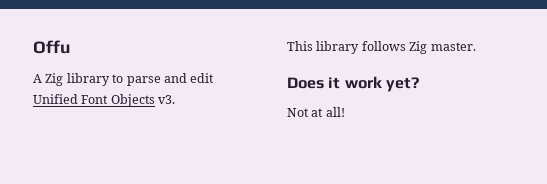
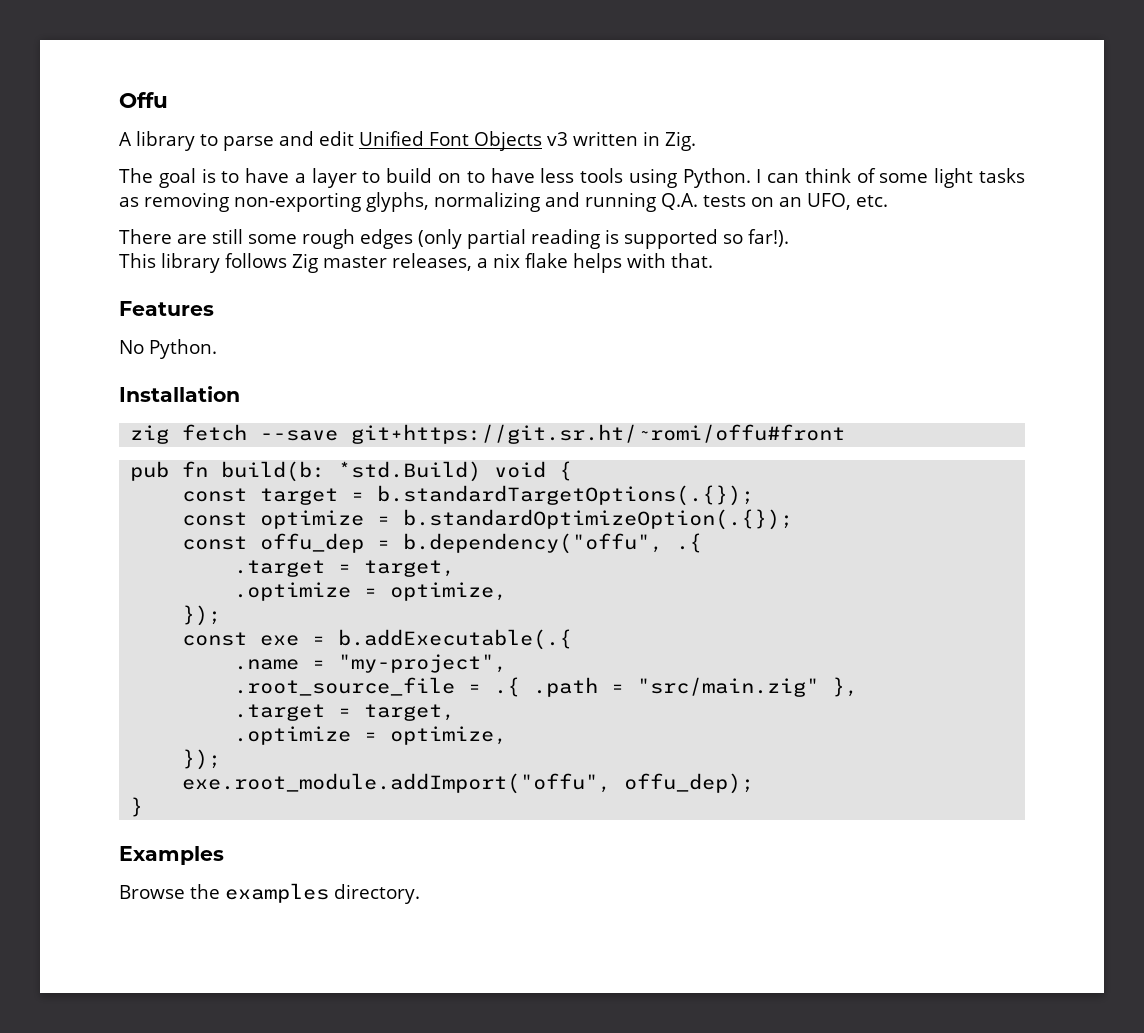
[45,73,64,86] Zig -> (132, 139) none
[158,95,176,104] [287,41,476,54] [287,76,419,92] [287,107,345,117] v3. // This library follows Zig master. // Does it work yet? // Not at all! -> [547,131,696,151] [119,168,1025,188] [119,192,888,212] [119,229,789,249] [119,253,713,273] [119,301,214,316] [119,339,217,359] [119,386,240,402] [130,424,846,444] [130,461,573,482] [182,485,755,506] [182,509,794,530] [182,533,703,554] [234,560,456,577] [234,582,508,601] [182,605,222,626] [182,629,573,650] [234,654,508,673] [234,677,859,697] [234,704,456,721] [234,726,508,745] [182,749,222,770] [182,773,755,794] [130,797,144,817] [119,846,224,865] [119,883,420,904] v3 written in Zig. // The goal is to have a layer to build on to have less tools using Python. I can think of some light tasks as removing non-exporting glyphs, normalizing and running Q.A. tests on an UFO, etc. // There are still some rough edges (only partial reading is supported so far!). // This library follows Zig master releases, a nix flake helps with that. // Features // No Python. // Installation // zig fetch --save git+https://git.sr.ht/~romi/offu#front // pub fn build(b: *std.Build) void { // const target = b.standardTargetOptions(.{}); // const optimize = b.standardOptimizeOption(.{}); // const offu_dep = b.dependency("offu", .{ // .target = target, // .optimize = optimize, // }); // const exe = b.addExecutable(.{ // .name = "my-project", // .root_source_file = .{ .path = "src/main.zig" }, // .target = target, // .optimize = optimize, // }); // exe.root_module.addImport("offu", offu_dep); // } // Examples // Browse the examples directory.

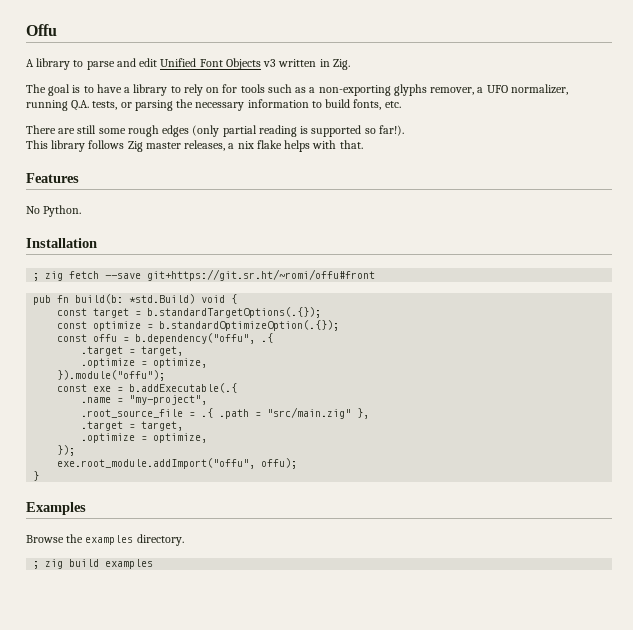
[311,168,1025,188] [119,192,851,212] layer to build on to have less tools using Python. I can think of some light tasks as removing non-exporting glyphs, normalizing and running Q.A. tests on an UFO, -> [133,84,568,96] [26,99,382,111] library to rely on for tools such as a non-exporting glyphs remover, a UFO normalizer, running Q.A. tests, or parsing the necessary information to build fonts,
(240, 394) none -> [33,273,40,281] ;
[260,533,365,553] offu_dep -> [93,334,118,342] offu
[182,605,222,626] }); -> [57,370,166,381] }).module("offu");
[624,773,755,794] offu_dep); -> [261,458,298,469] offu);
(420, 894) none -> [33,559,154,569] // ; zig build examples

